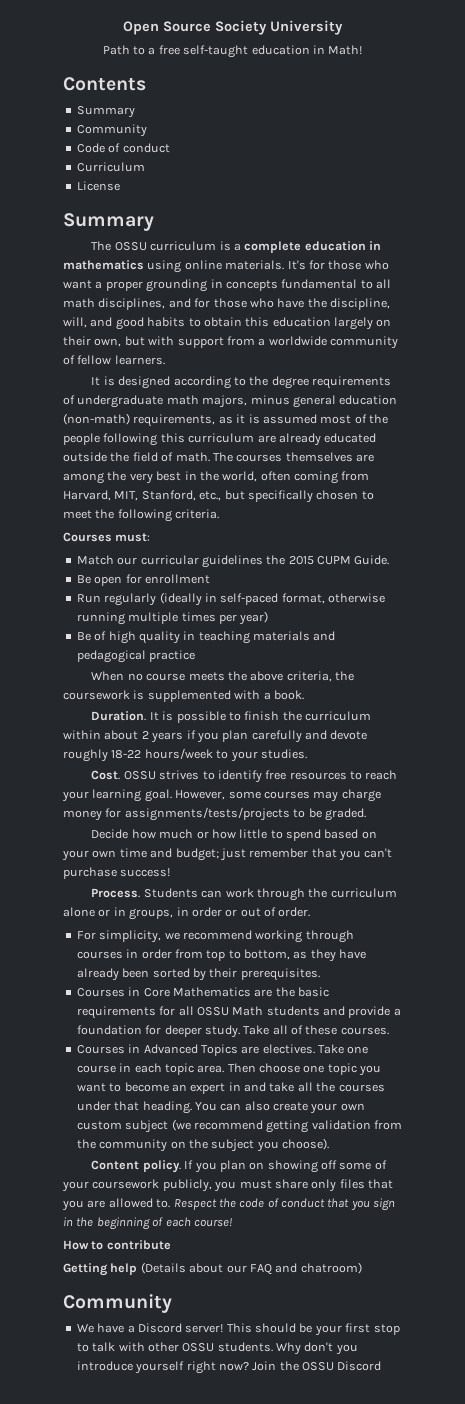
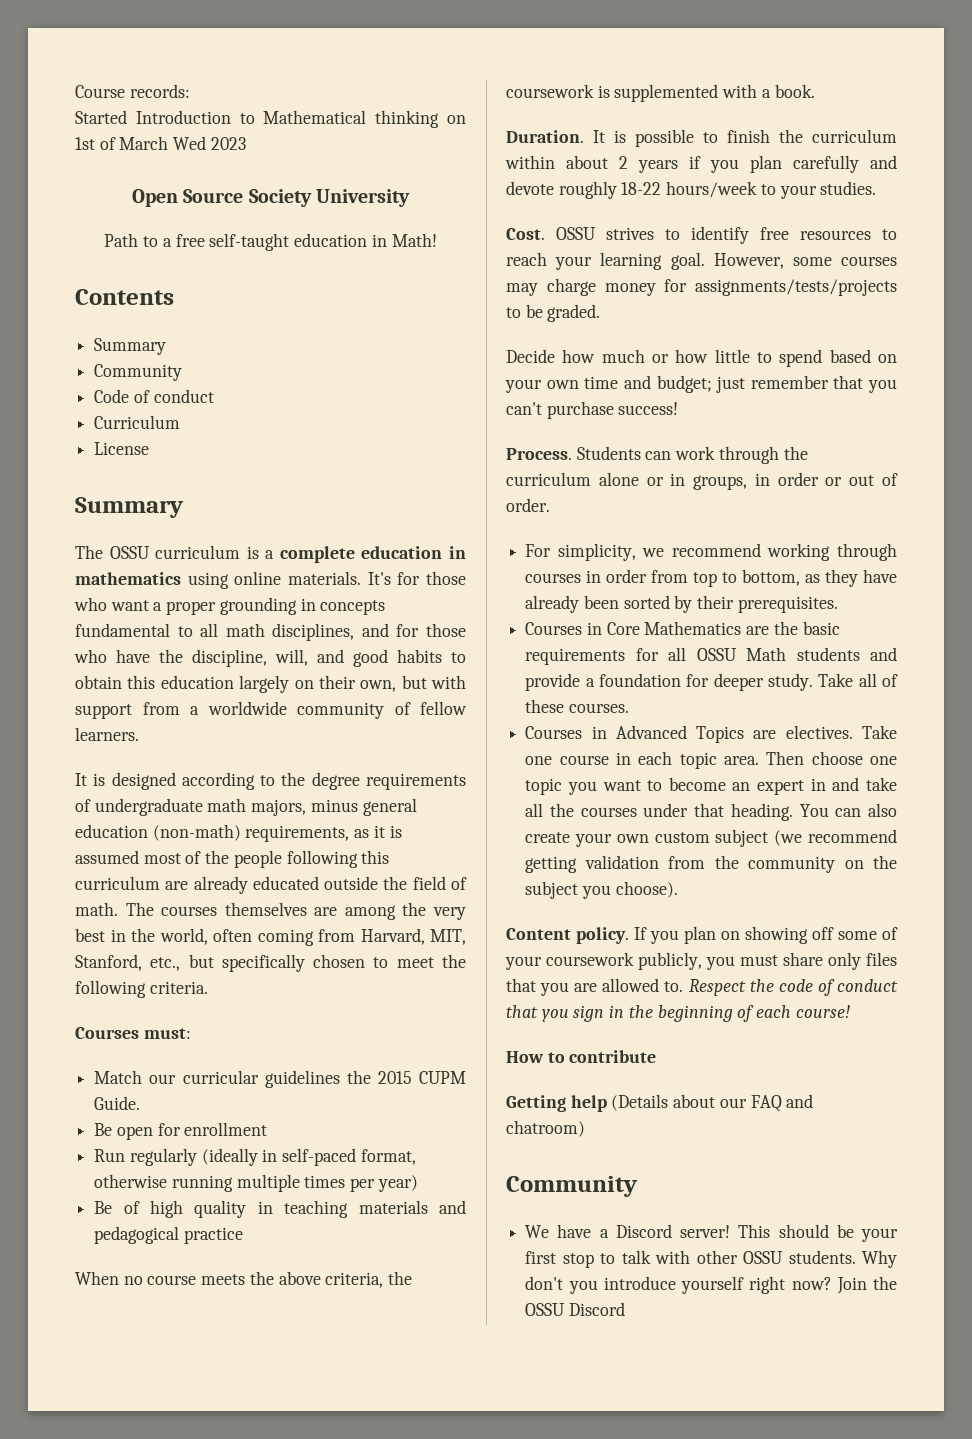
(123, 28) none -> [75,84,190,98] [75,110,467,128] [75,136,246,150] Course records: // Started Introduction to Mathematical thinking on 1st of March Wed 2023 //

